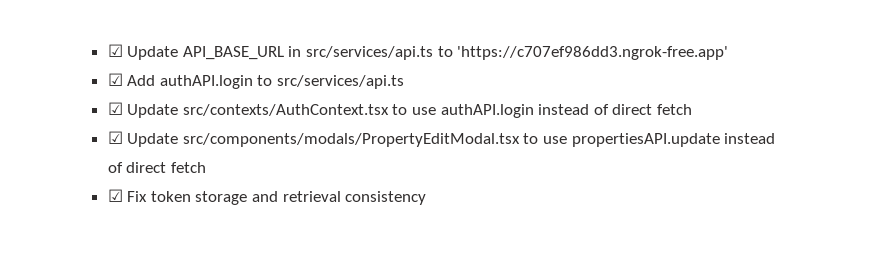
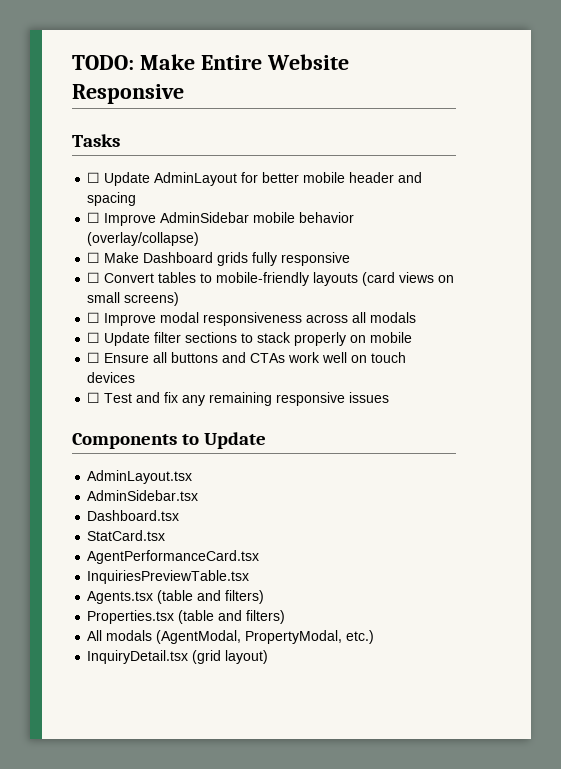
[107,44,729,60] [107,73,405,89] [107,102,693,118] [107,131,776,147] [107,162,206,173] [107,189,427,205] ☑ Update API_BASE_URL in src/services/api.ts to 'https://c707ef986dd3.ngrok-free.app' // ☑ Add authAPI.login to src/services/api.ts // ☑ Update src/contexts/AuthContext.tsx to use authAPI.login instead of direct fetch // ☑ Update src/components/modals/PropertyEditModal.tsx to use propertiesAPI.update instead of direct fetch // ☑ Fix token storage and retrieval consistency -> [72,54,349,70] [72,84,184,104] [72,134,120,147] [87,172,423,186] [87,192,137,206] [87,212,355,226] [87,232,200,246] [87,252,351,266] [87,272,455,286] [87,292,180,306] [87,312,417,326] [87,332,413,346] [87,352,407,363] [87,372,136,383] [87,392,390,406] [72,432,267,449] [87,470,193,484] [87,490,199,501] [87,510,180,521] [87,530,166,541] [87,550,260,564] [87,570,250,584] [87,590,265,604] [87,610,286,624] [87,630,375,644] [87,650,269,664] TODO: Make Entire Website Responsive // Tasks // ☐ Update AdminLayout for better mobile header and spacing // ☐ Improve AdminSidebar mobile behavior (overlay/collapse) // ☐ Make Dashboard grids fully responsive // ☐ Convert tables to mobile-friendly layouts (card views on small screens) // ☐ Improve modal responsiveness across all modals // ☐ Update filter sections to stack properly on mobile // ☐ Ensure all buttons and CTAs work well on touch devices // ☐ Test and fix any remaining responsive issues // Components to Update // AdminLayout.tsx // AdminSidebar.tsx // Dashboard.tsx // StatCard.tsx // AgentPerformanceCard.tsx // InquiriesPreviewTable.tsx // Agents.tsx (table and filters) // Properties.tsx (table and filters) // All modals (AgentModal, PropertyModal, etc.) // InquiryDetail.tsx (grid layout)

